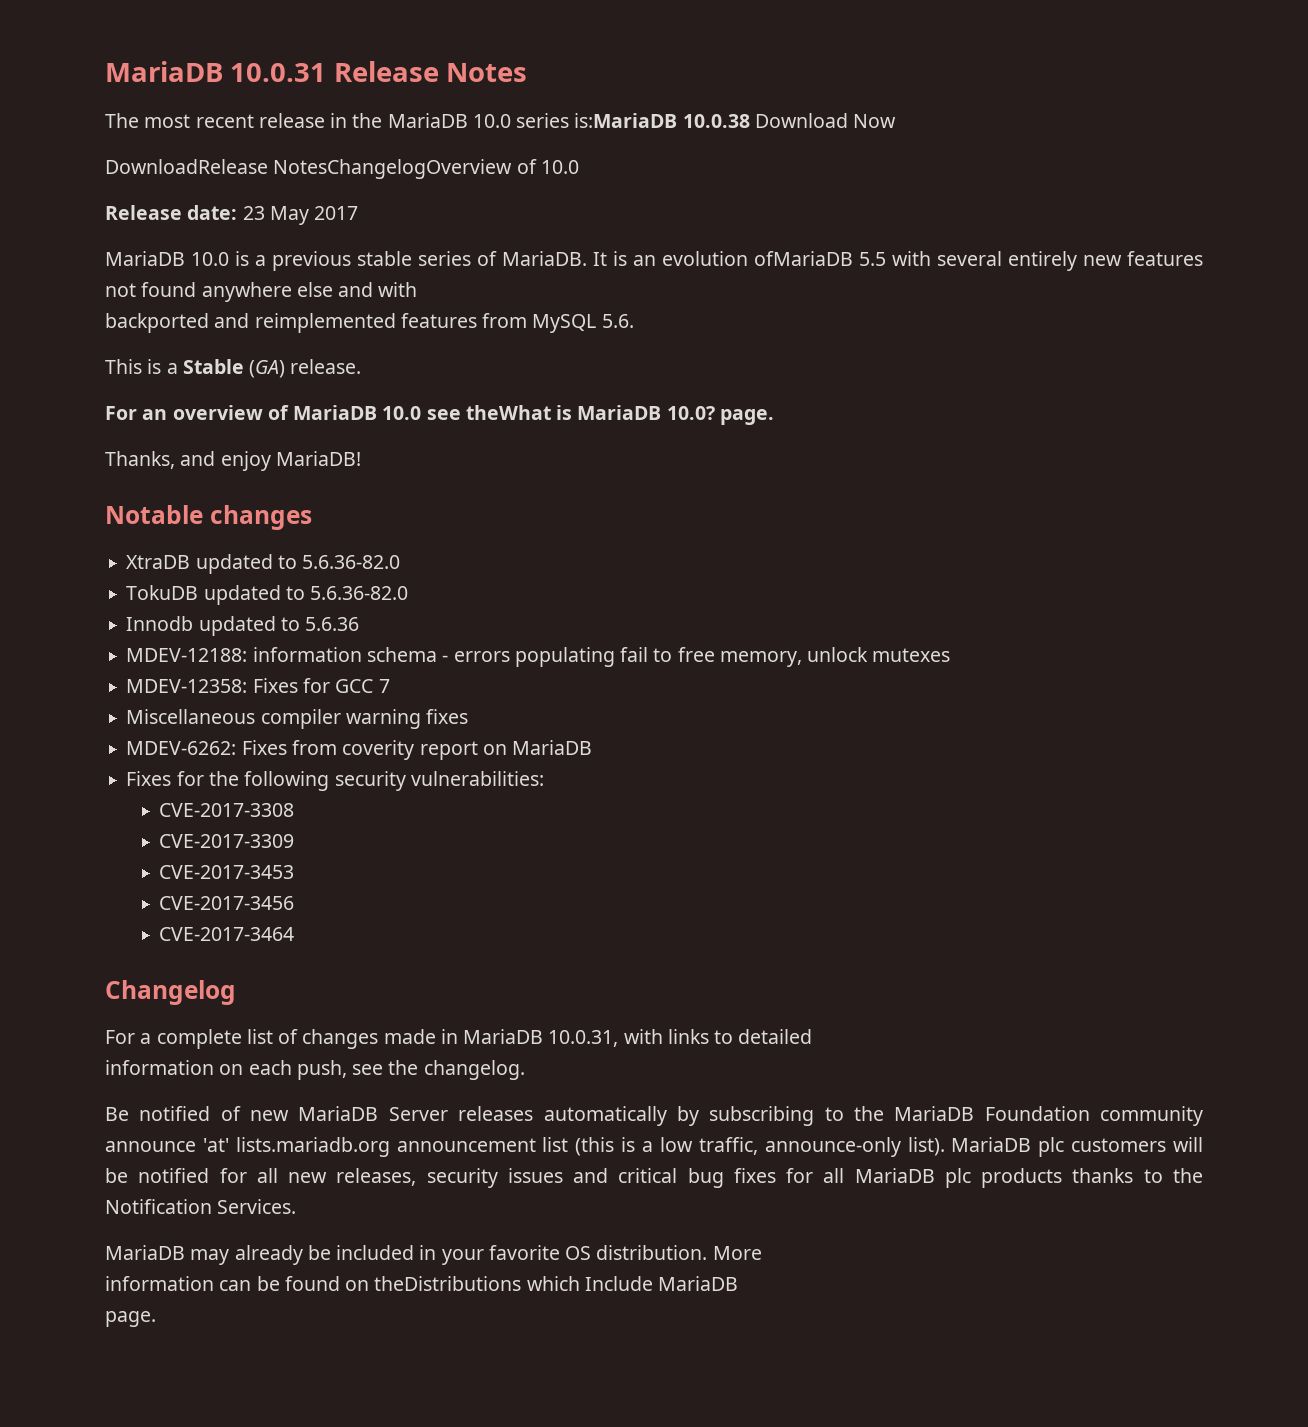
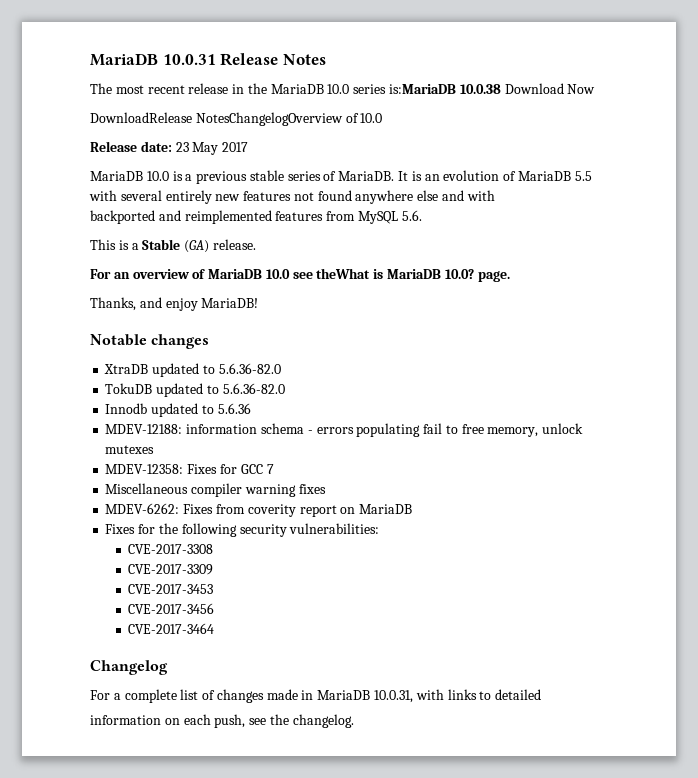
[754,251,853,266] ofMariaDB -> [503,171,571,181] of MariaDB
[105,1106,1204,1126] [105,1137,1203,1157] [105,1168,1204,1188] [105,1199,297,1214] [105,1245,762,1265] [105,1276,739,1291] [105,1311,156,1327] // Be notified of new MariaDB Server releases automatically by subscribing to the MariaDB Foundation community announce 'at' lists.mariadb.org announcement list (this is a low traffic, announce-only list). MariaDB plc customers will be notified for all new releases, security issues and critical bug fixes for all MariaDB plc products thanks to the Notification Services. // MariaDB may already be included in your favorite OS distribution. More // information can be found on theDistributions which Include MariaDB // page. -> (354, 721) none

